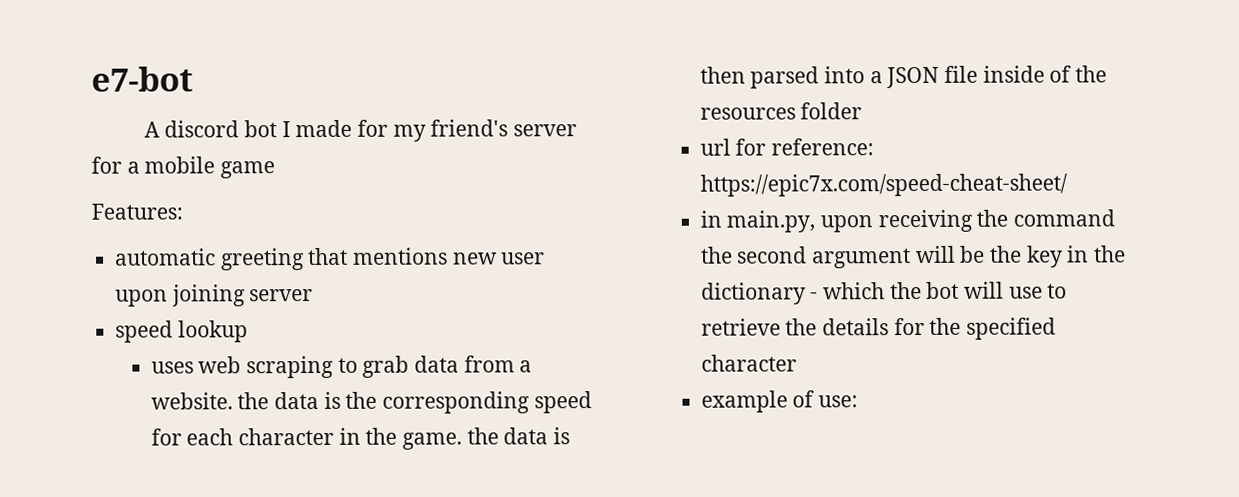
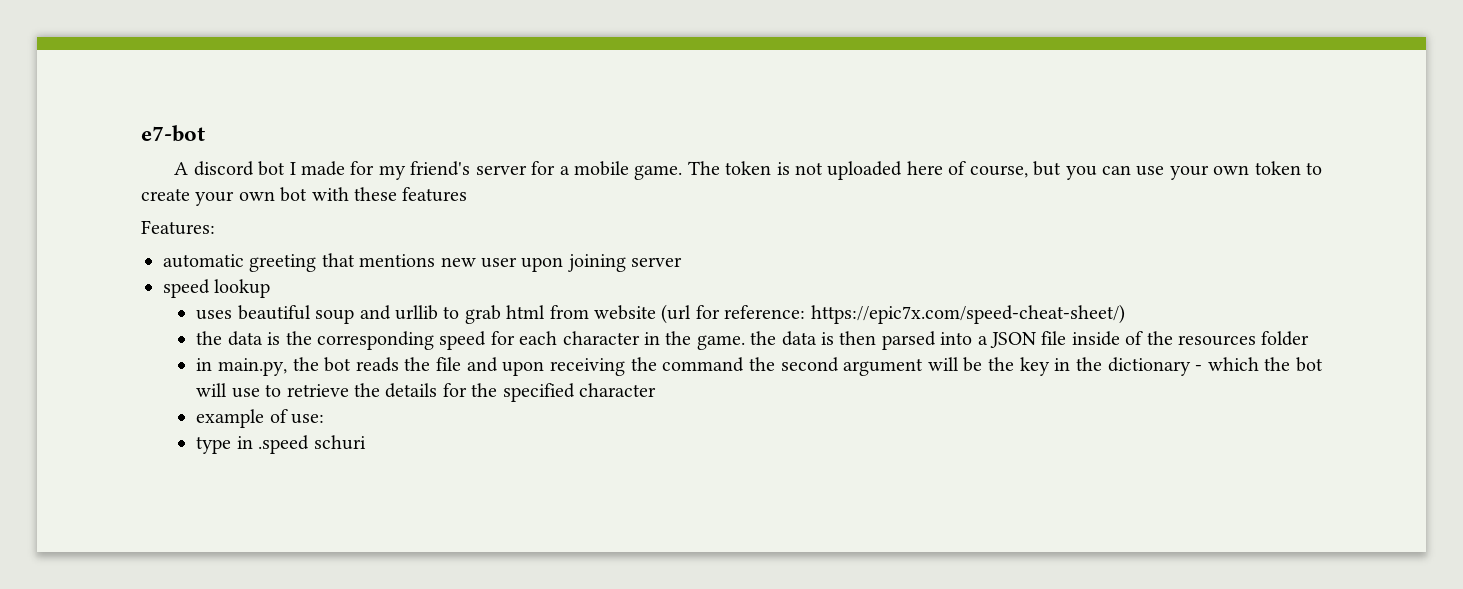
[220,161,276,179] game -> [634,161,1323,180] [141,187,468,206] game. The token is not uploaded here of course, but you can use your own token to create your own bot with these features
[198,355,533,379] [150,392,233,410] web scraping to grab data from a website. -> [237,304,1125,324] beautiful soup and urllib to grab html from website (url for reference: https://epic7x.com/speed-cheat-sheet/) //
[699,138,874,156] [699,173,1068,197] [699,210,816,233] url for reference: https://epic7x.com/speed-cheat-sheet/ // in main.py, -> [196,357,498,376] in main.py, the bot reads the file and
(858, 401) none -> [196,435,366,454] // type in .speed schuri

